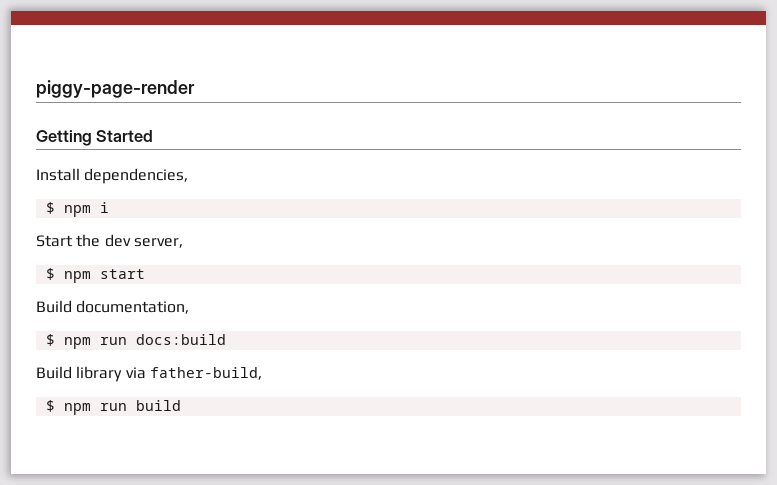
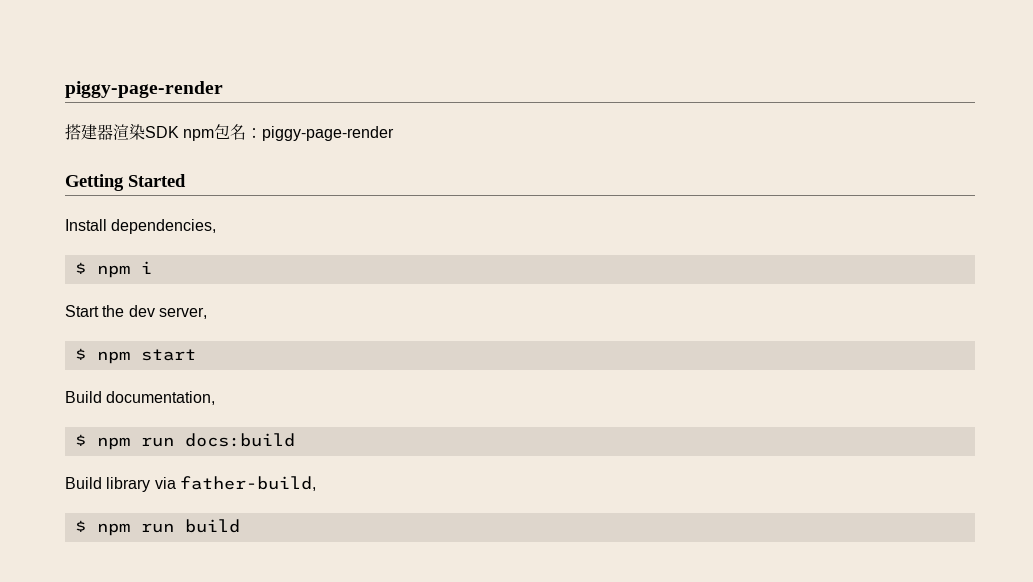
[36,80,195,98] piggy-page-render -> [65,81,223,98] [65,124,395,141] piggy-page-render // 搭建器渲染SDK npm包名：piggy-page-render

